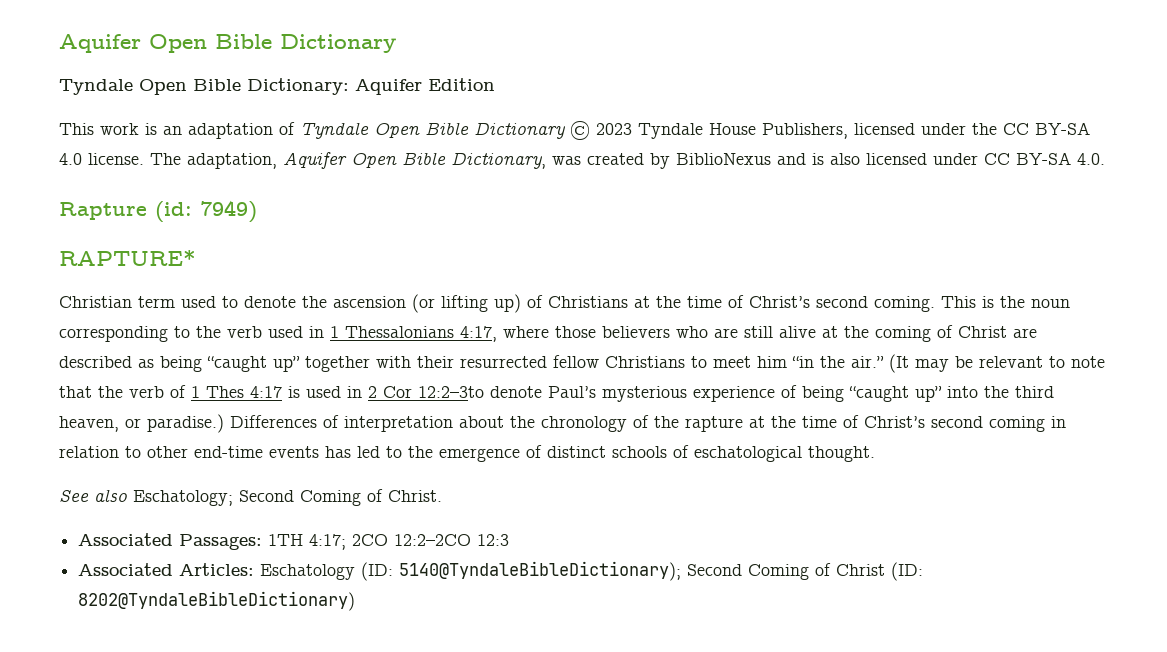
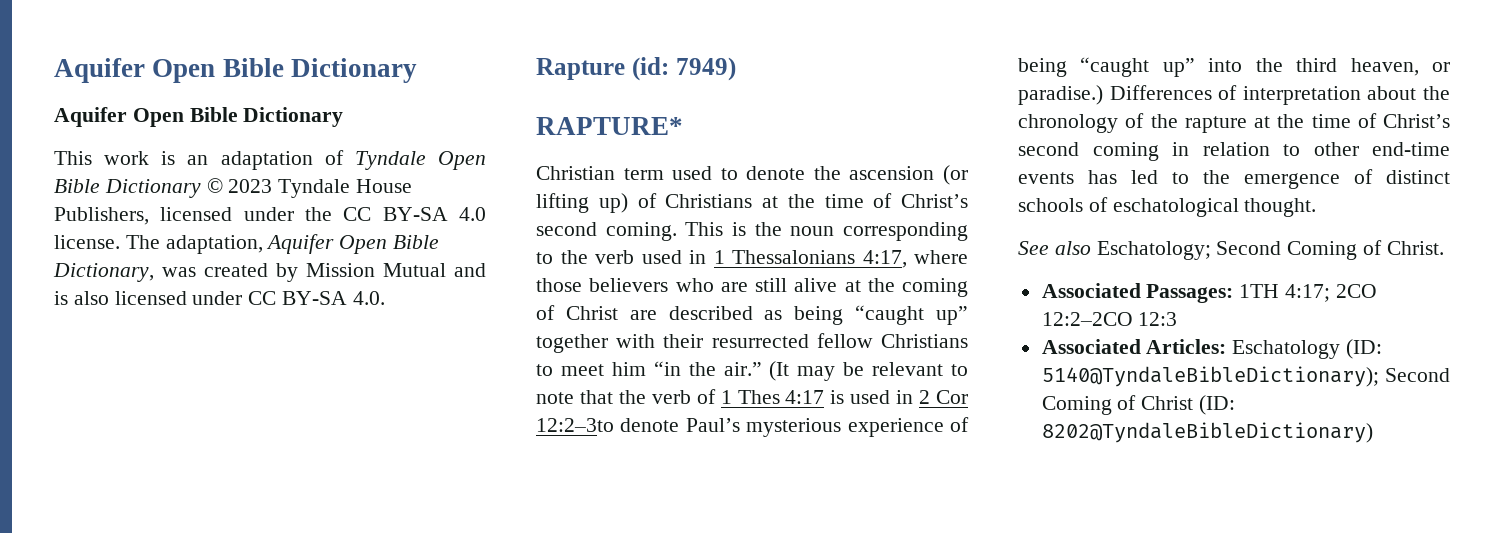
[59,34,396,53] [59,78,495,95] Aquifer Open Bible Dictionary // Tyndale Open Bible Dictionary: Aquifer Edition -> [54,58,417,83] [54,107,344,127] Aquifer Open Bible Dictionary // Aquifer Open Bible Dictionary
[676,153,771,165] BiblioNexus -> [306,263,446,277] Mission Mutual

